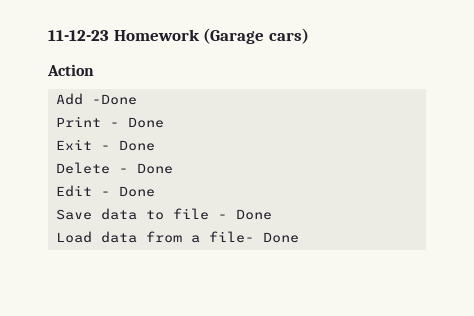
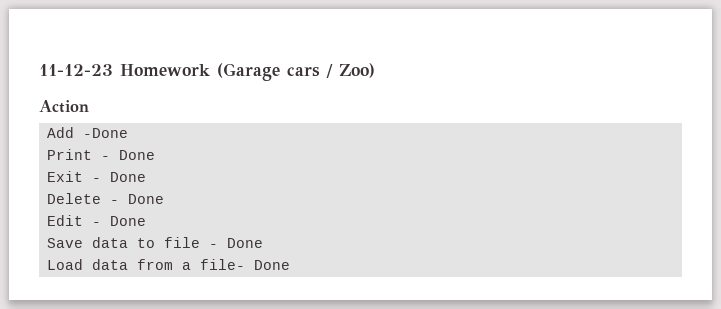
[268,28,309,44] cars) -> [287,63,375,78] cars / Zoo)

